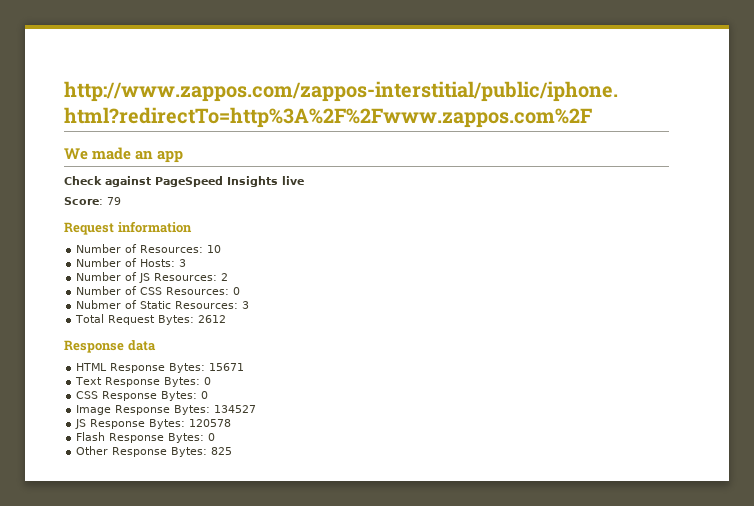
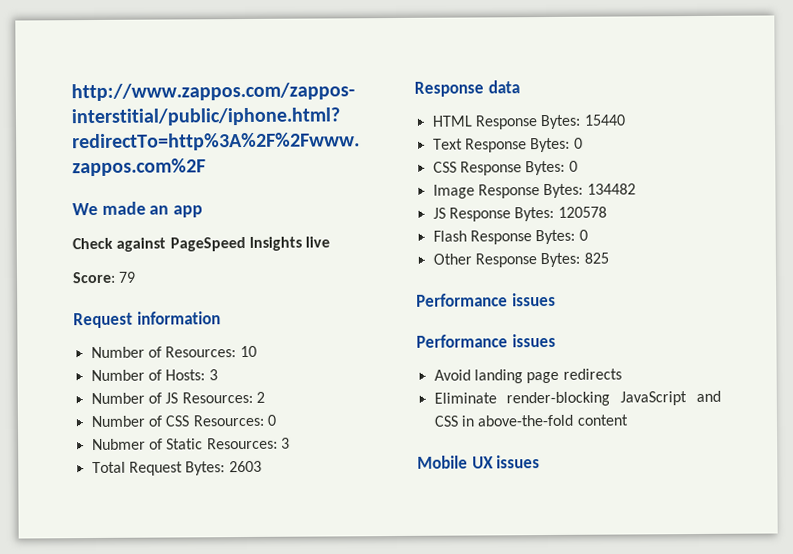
[198,315,227,323] 2612 -> [228,460,262,473] 2603
[209,363,245,371] 15671 -> [583,114,626,126] 15440
[214,405,257,413] 134527 -> [586,183,636,195] 134482
(233, 451) none -> [416,292,556,307] [416,333,556,348] [433,368,622,384] [433,390,721,407] [433,414,628,427] [417,455,541,469] // Performance issues // Performance issues // Avoid landing page redirects // Eliminate render-blocking JavaScript and CSS in above-the-fold content // Mobile UX issues

